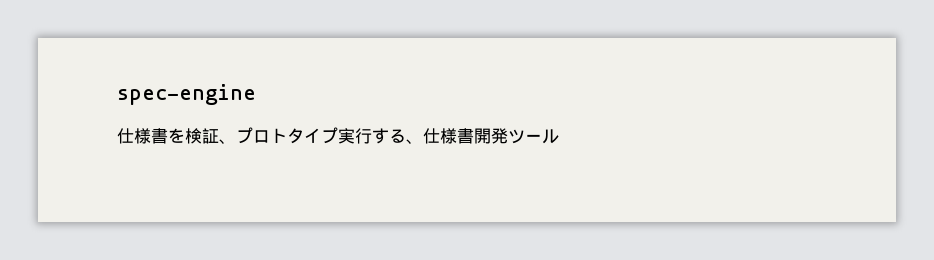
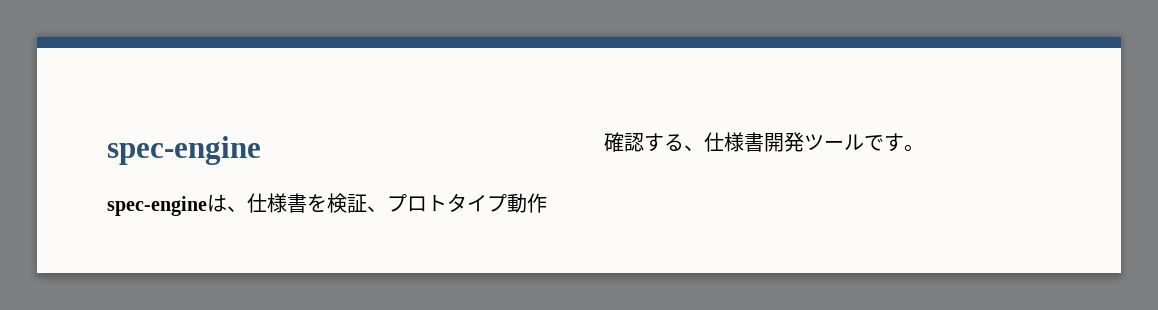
(256, 94) none -> [107,194,247,216] spec-engineは、
[338,128,372,144] 実行 -> [507,193,547,213] [604,132,644,152] 動作確認
(559, 136) none -> [864,133,924,152] です。

